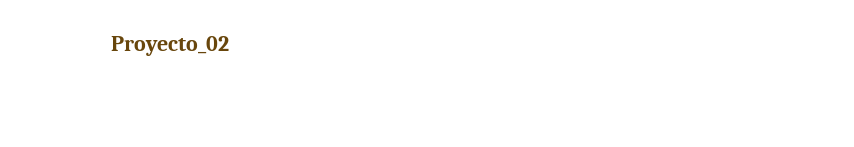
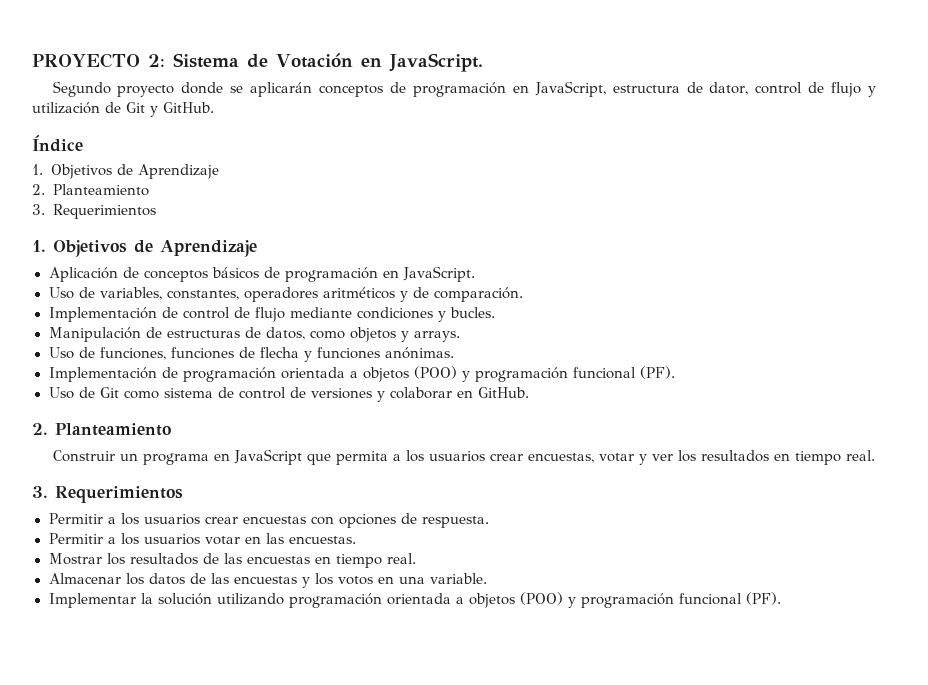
[111,36,229,56] Proyecto_02 -> [32,53,483,72] [52,81,877,97] [32,102,214,117] [32,135,83,152] [32,164,220,179] [32,184,149,196] [32,204,156,219] [32,240,257,257] [48,266,475,282] [48,287,523,302] [48,307,495,322] [48,327,460,342] [48,347,454,362] [48,366,675,382] [48,387,529,402] [32,423,171,436] [52,449,875,465] [32,486,183,503] [48,513,489,528] [48,533,356,545] [48,553,416,568] [48,573,487,588] [48,592,781,608] PROYECTO 2: Sistema de Votación en JavaScript. // Segundo proyecto donde se aplicarán conceptos de programación en JavaScript, estructura de dator, control de flujo y utilización de Git y GitHub. // Índice // 1. Objetivos de Aprendizaje // 2. Planteamiento // 3. Requerimientos // 1. Objetivos de Aprendizaje // Aplicación de conceptos básicos de programación en JavaScript. // Uso de variables, constantes, operadores aritméticos y de comparación. // Implementación de control de flujo mediante condiciones y bucles. // Manipulación de estructuras de datos, como objetos y arrays. // Uso de funciones, funciones de flecha y funciones anónimas. // Implementación de programación orientada a objetos (POO) y programación funcional (PF). // Uso de Git como sistema de control de versiones y colaborar en GitHub. // 2. Planteamiento // Construir un programa en JavaScript que permita a los usuarios crear encuestas, votar y ver los resultados en tiempo real. // 3. Requerimientos // Permitir a los usuarios crear encuestas con opciones de respuesta. // Permitir a los usuarios votar en las encuestas. // Mostrar los resultados de las encuestas en tiempo real. // Almacenar los datos de las encuestas y los votos en una variable. // Implementar la solución utilizando programación orientada a objetos (POO) y programación funcional (PF).

